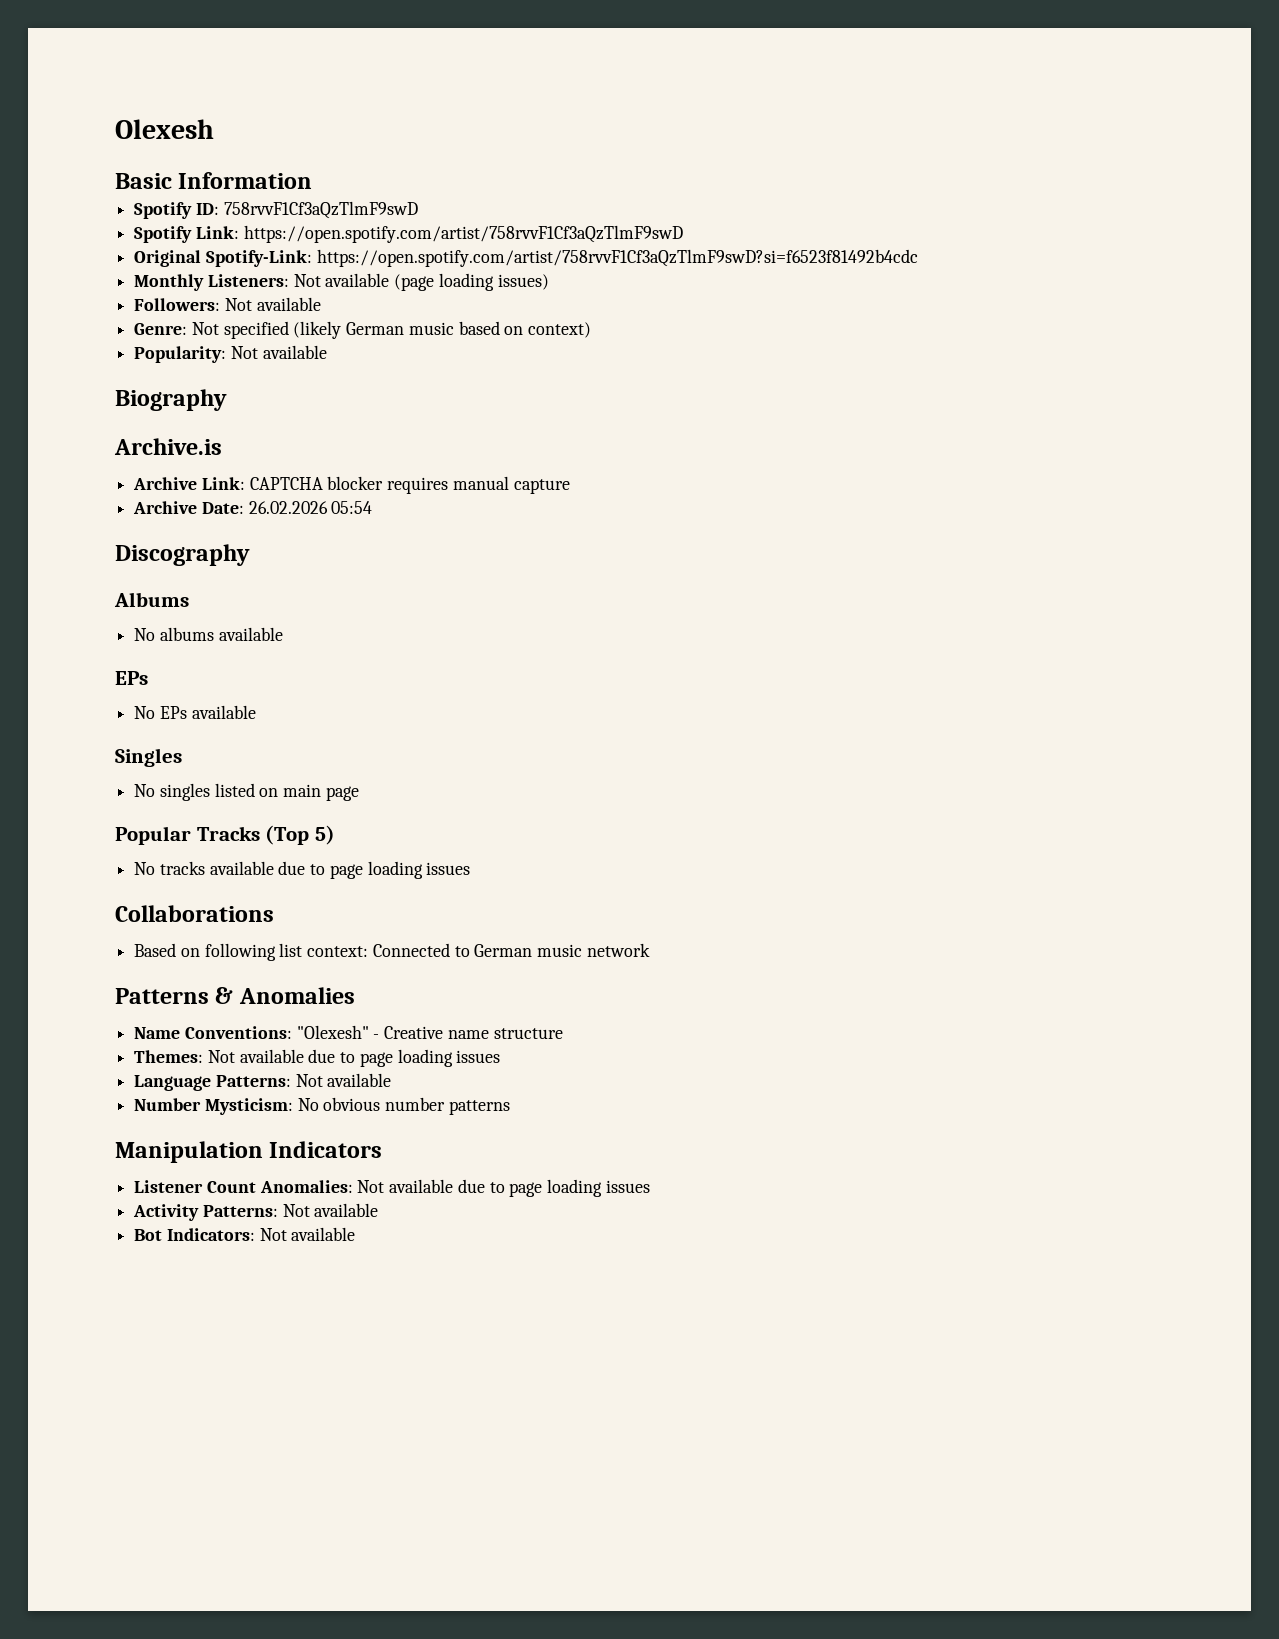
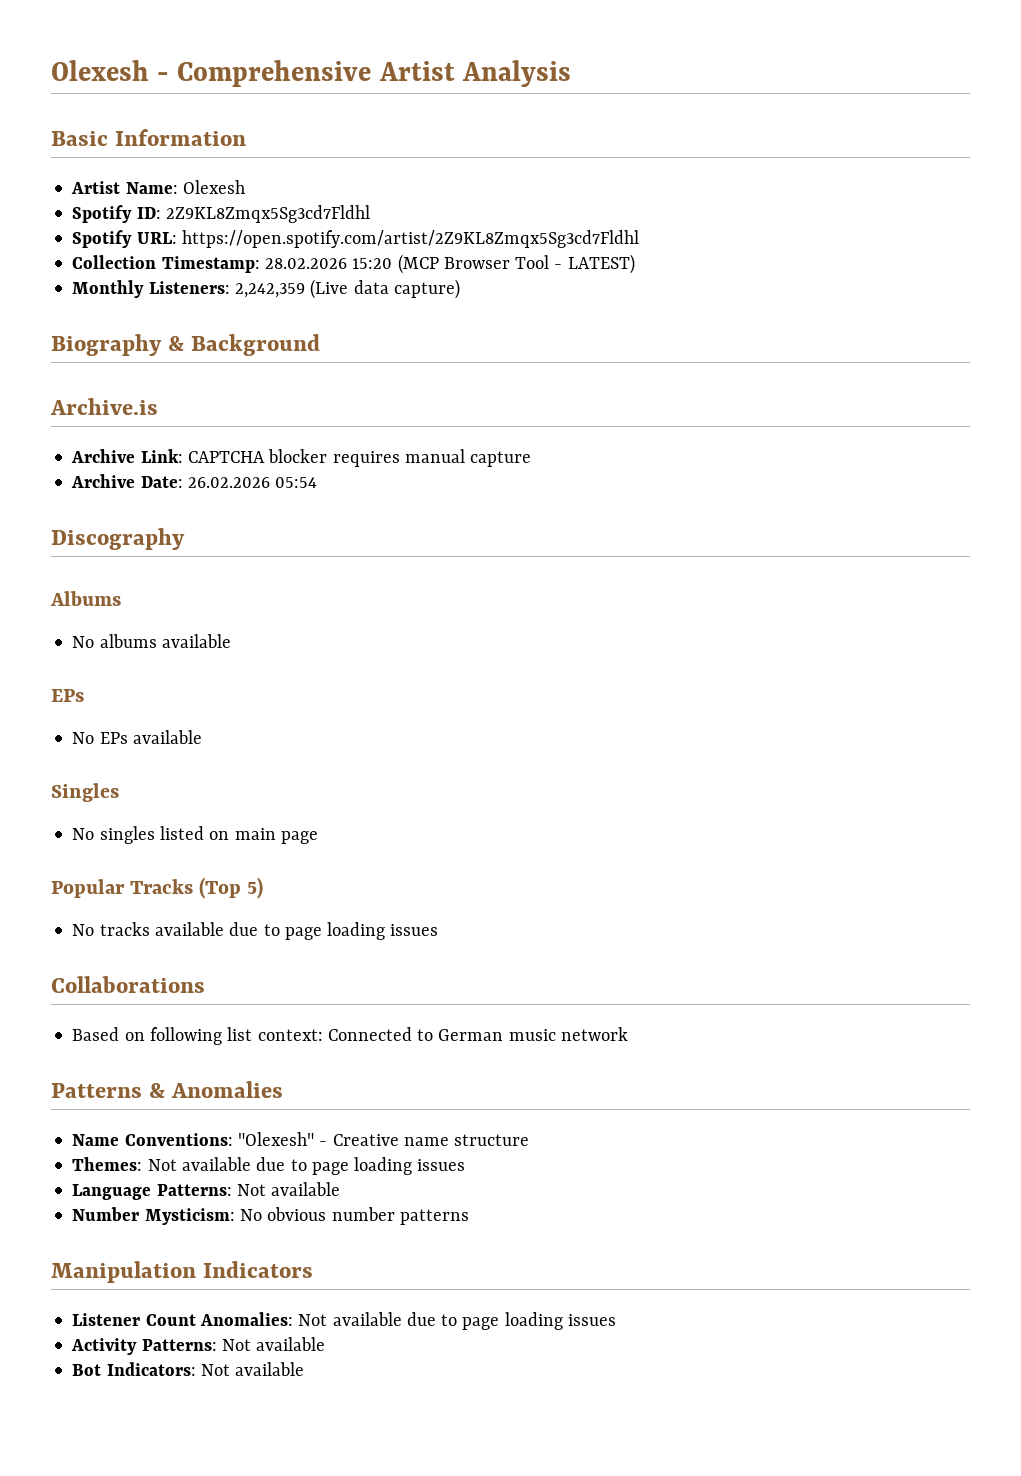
[115,119,214,139] Olexesh -> [51,60,571,87] Olexesh - Comprehensive Artist Analysis
(313, 180) none -> [71,180,245,194] // Artist Name: Olexesh
[223,201,418,219] [134,225,683,243] [134,249,918,267] [134,273,549,291] [134,297,321,311] [134,321,592,339] [134,345,327,363] 758rvvF1Cf3aQzTlmF9swD // Spotify Link: https://open.spotify.com/artist/758rvvF1Cf3aQzTlmF9swD // Original Spotify-Link: https://open.spotify.com/artist/758rvvF1Cf3aQzTlmF9swD?si=f6523f81492b4cdc // Monthly Listeners: Not available (page loading issues) // Followers: Not available // Genre: Not specified (likely German music based on context) // Popularity: Not available -> [165,205,370,223] [72,230,639,248] [72,254,635,274] [72,279,460,299] 2Z9KL8Zmqx5Sg3cd7Fldhl // Spotify URL: https://open.spotify.com/artist/2Z9KL8Zmqx5Sg3cd7Fldhl // Collection Timestamp: 28.02.2026 15:20 (MCP Browser Tool - LATEST) // Monthly Listeners: 2,242,359 (Live data capture)
(227, 400) none -> [168,334,321,356] & Background

